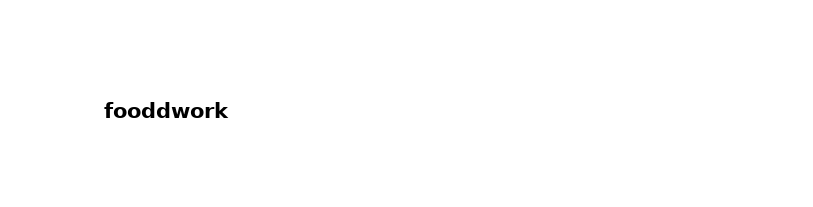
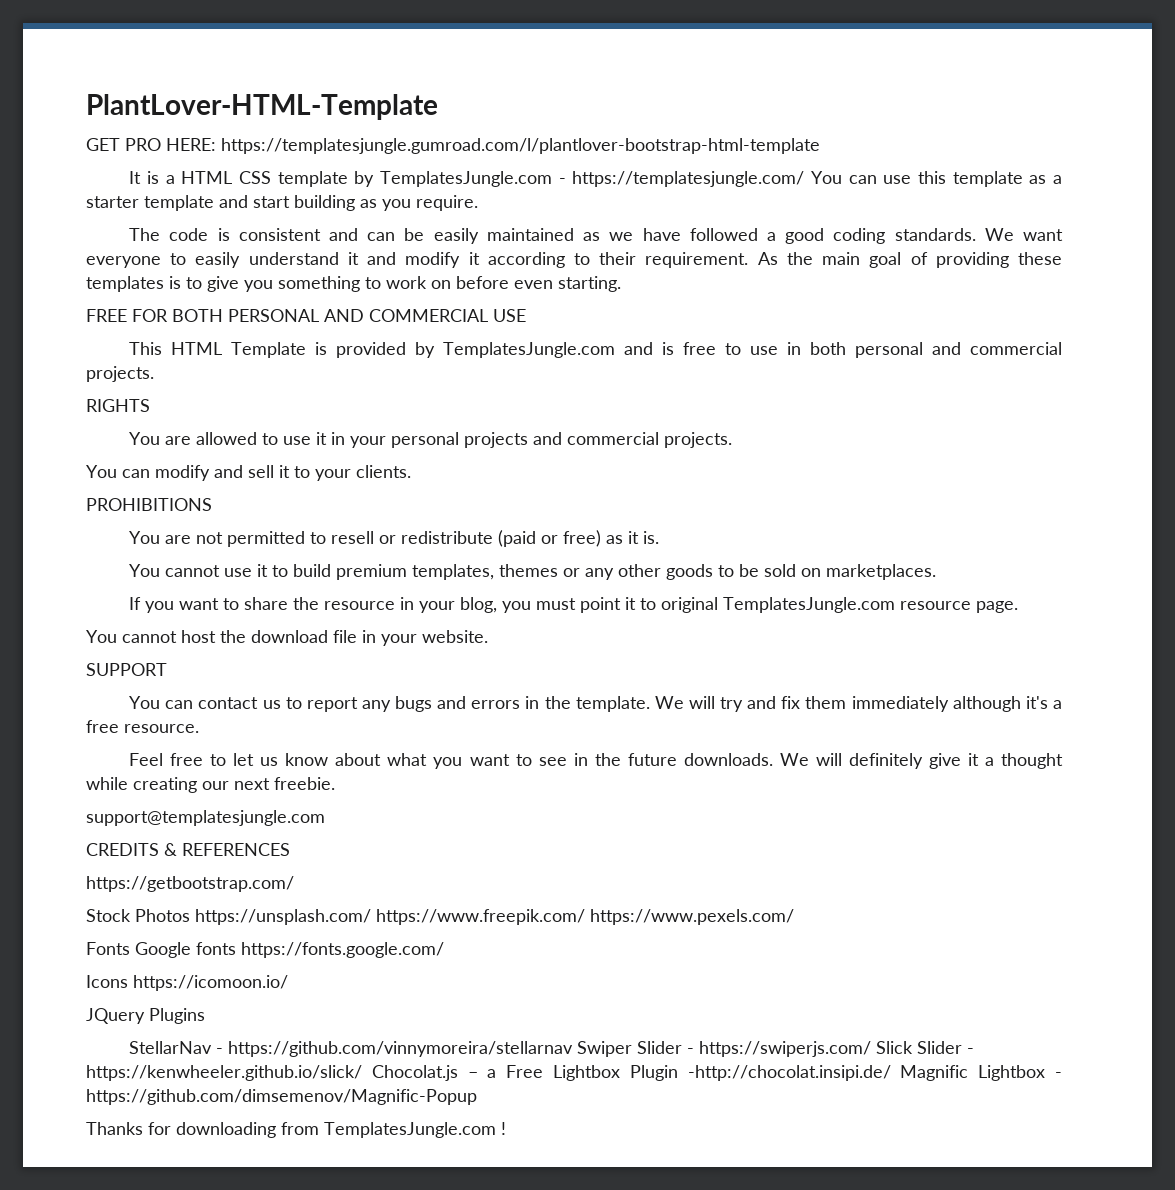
[104,102,229,118] fooddwork -> [86,94,438,120] [86,138,820,154] [129,171,1062,187] [86,195,478,211] [129,228,1063,244] [86,252,1062,268] [86,276,621,292] [86,309,526,322] [129,342,1063,358] [86,366,154,382] [86,399,150,412] [129,432,733,448] [86,465,411,481] [86,498,212,511] [129,530,660,547] [129,564,937,580] [129,597,1019,613] [86,630,488,646] [86,663,167,676] [129,696,1063,712] [86,720,199,733] [129,753,1064,769] [86,777,335,793] [86,810,325,826] [86,843,290,856] [86,876,294,892] [86,909,794,925] [86,942,444,958] [86,975,288,991] [86,1008,205,1024] [129,1041,975,1057] [86,1065,1062,1081] [86,1089,477,1105] [86,1122,506,1138] PlantLover-HTML-Template // GET PRO HERE: https://templatesjungle.gumroad.com/l/plantlover-bootstrap-html-template // It is a HTML CSS template by TemplatesJungle.com - https://templatesjungle.com/ You can use this template as a starter template and start building as you require. // The code is consistent and can be easily maintained as we have followed a good coding standards. We want everyone to easily understand it and modify it according to their requirement. As the main goal of providing these templates is to give you something to work on before even starting. // FREE FOR BOTH PERSONAL AND COMMERCIAL USE // This HTML Template is provided by TemplatesJungle.com and is free to use in both personal and commercial projects. // RIGHTS // You are allowed to use it in your personal projects and commercial projects. // You can modify and sell it to your clients. // PROHIBITIONS // You are not permitted to resell or redistribute (paid or free) as it is. // You cannot use it to build premium templates, themes or any other goods to be sold on marketplaces. // If you want to share the resource in your blog, you must point it to original TemplatesJungle.com resource page. // You cannot host the download file in your website. // SUPPORT // You can contact us to report any bugs and errors in the template. We will try and fix them immediately although it's a free resource. // Feel free to let us know about what you want to see in the future downloads. We will definitely give it a thought while creating our next freebie. // support@templatesjungle.com // CREDITS & REFERENCES // https://getbootstrap.com/ // Stock Photos https://unsplash.com/ https://www.freepik.com/ https://www.pexels.com/ // Fonts Google fonts https://fonts.google.com/ // Icons https://icomoon.io/ // JQuery Plugins // StellarNav - https://github.com/vinnymoreira/stellarnav Swiper Slider - https://swiperjs.com/ Slick Slider - https://kenwheeler.github.io/slick/ Chocolat.js – a Free Lightbox Plugin -http://chocolat.insipi.de/ Magnific Lightbox - https://github.com/dimsemenov/Magnific-Popup // Thanks for downloading from TemplatesJungle.com !

